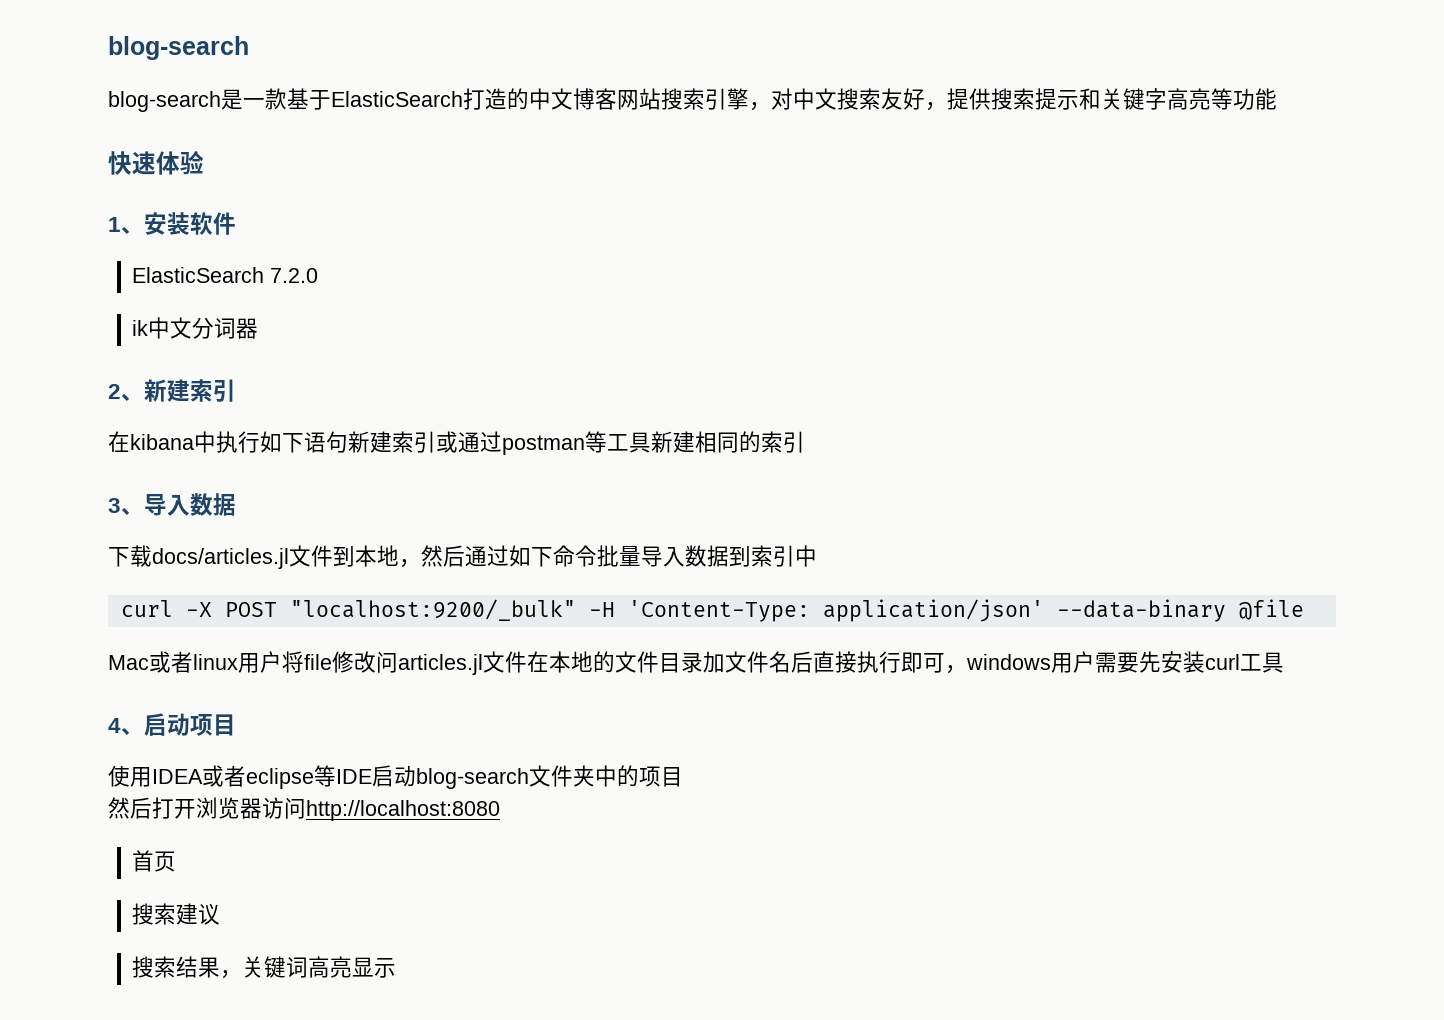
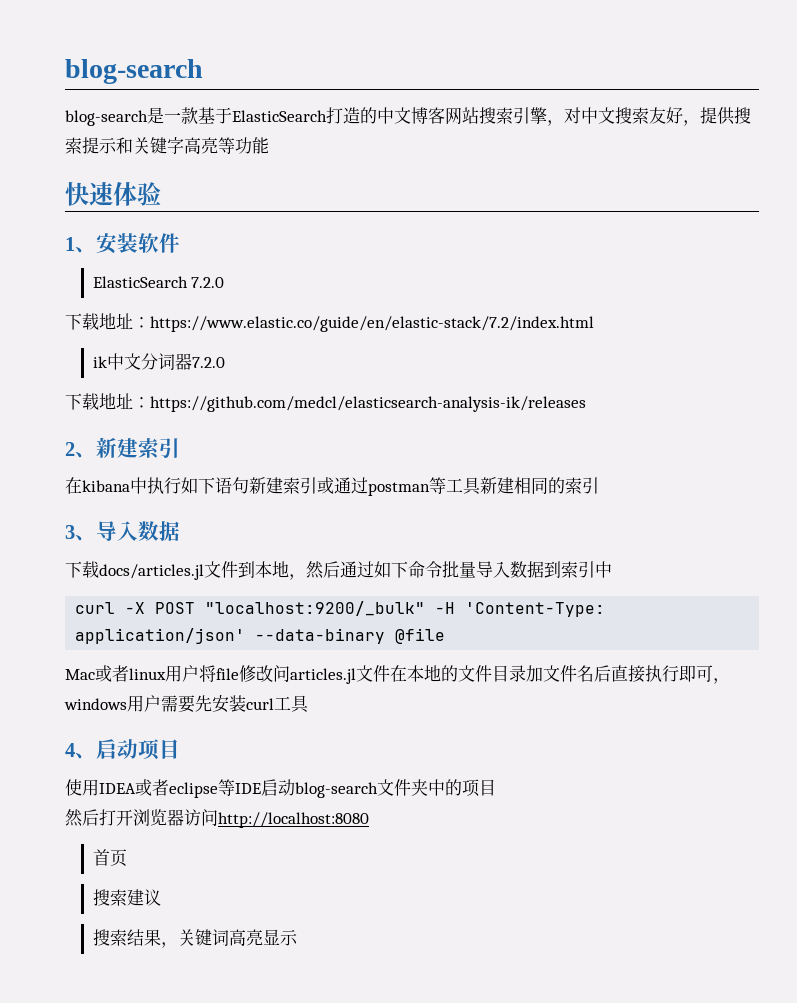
(319, 275) none -> [65,313,594,332] // 下载地址：https://www.elastic.co/guide/en/elastic-stack/7.2/index.html
(259, 328) none -> [191,357,225,368] [65,393,586,412] 7.2.0 // 下载地址：https://github.com/medcl/elasticsearch-analysis-ik/releases

